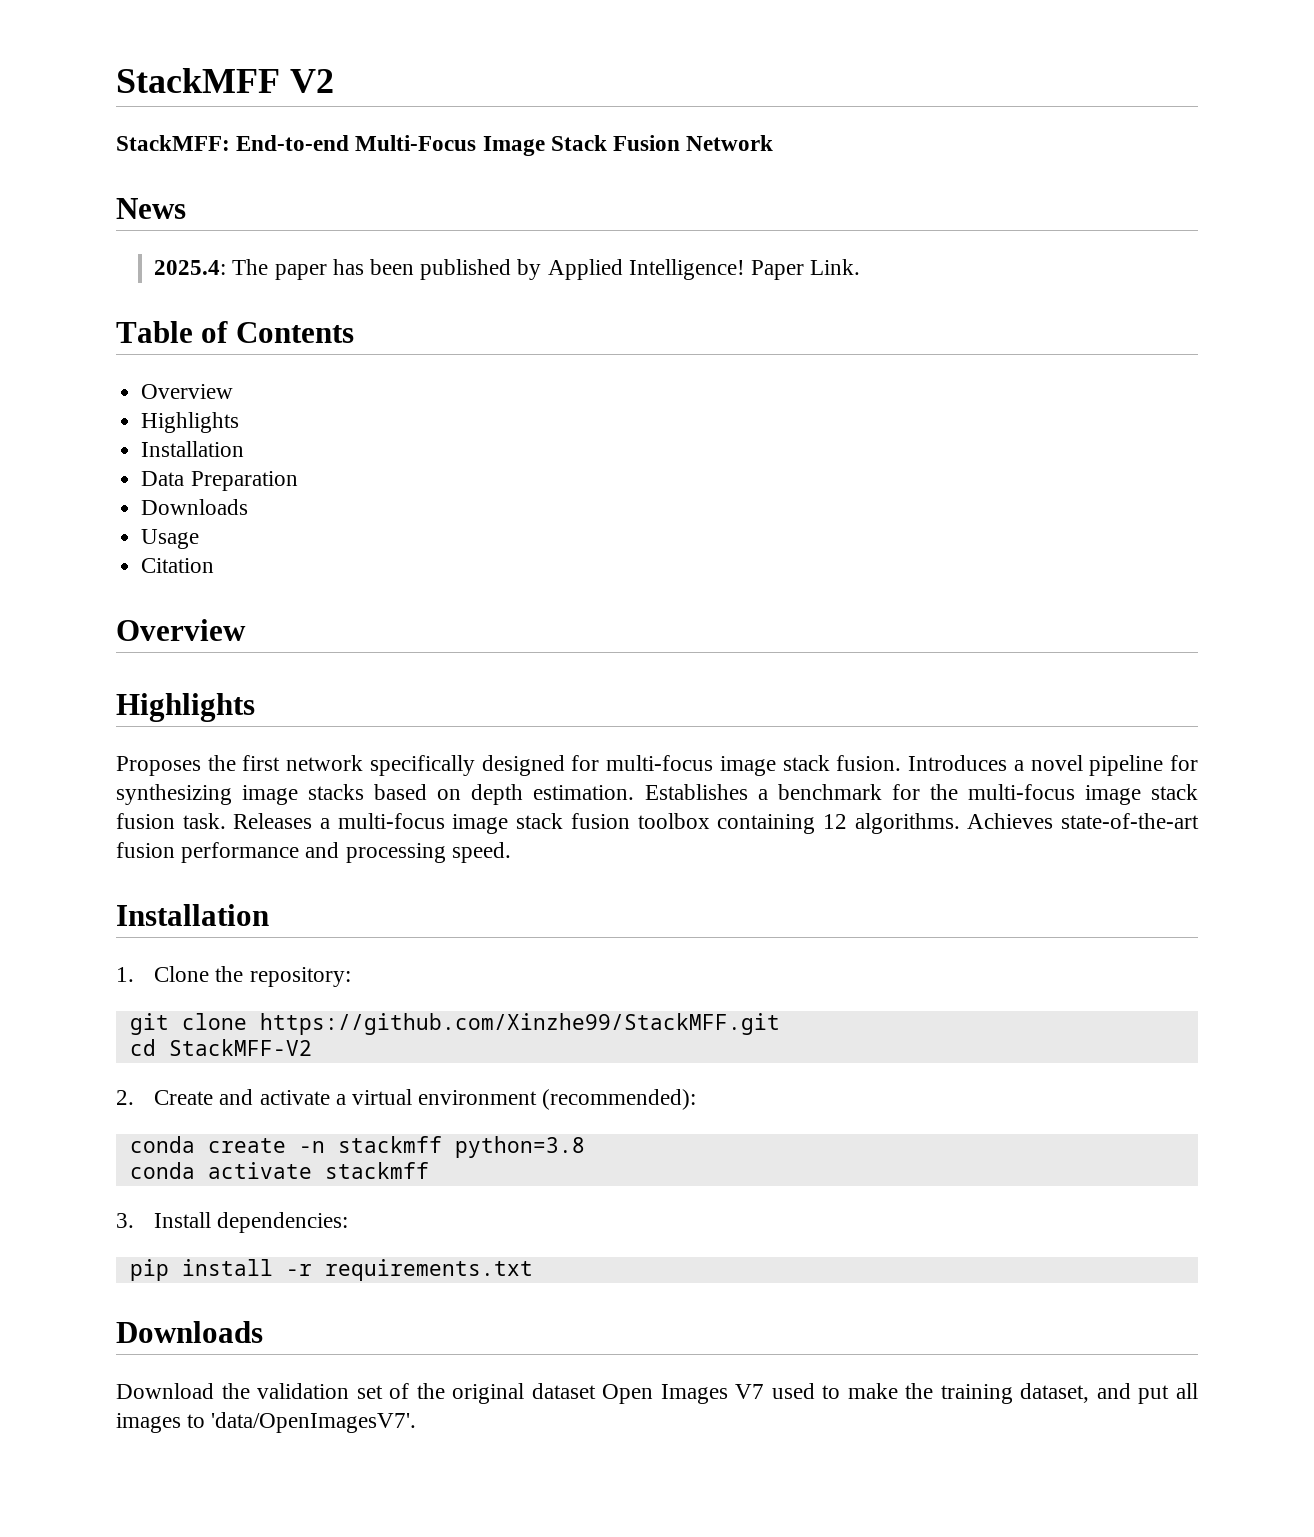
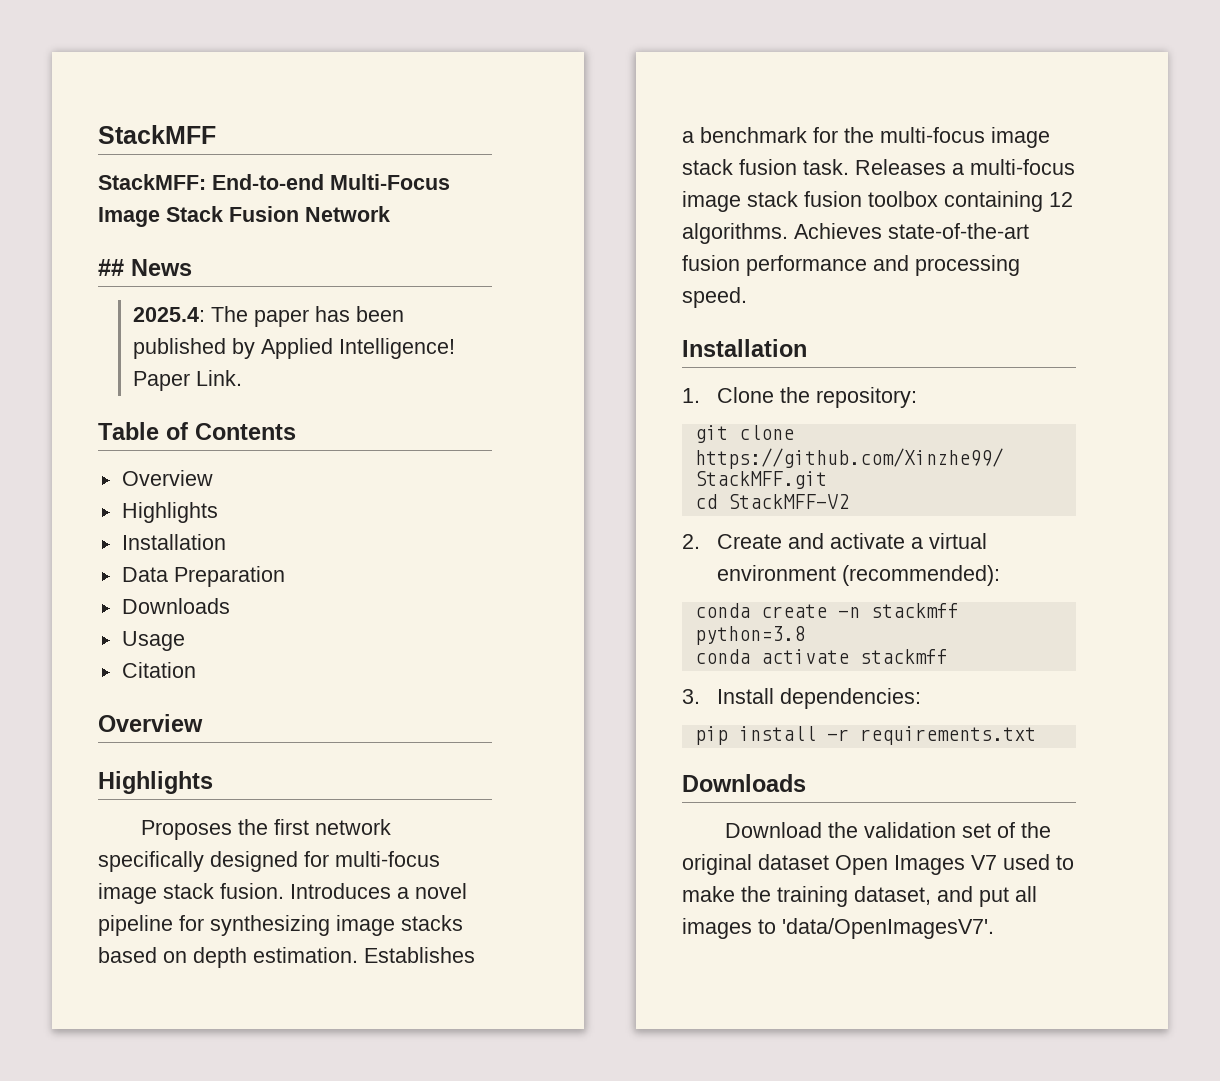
[289,69,334,93] V2 -> (216, 134) none
(774, 143) none -> [98,259,124,276] ##

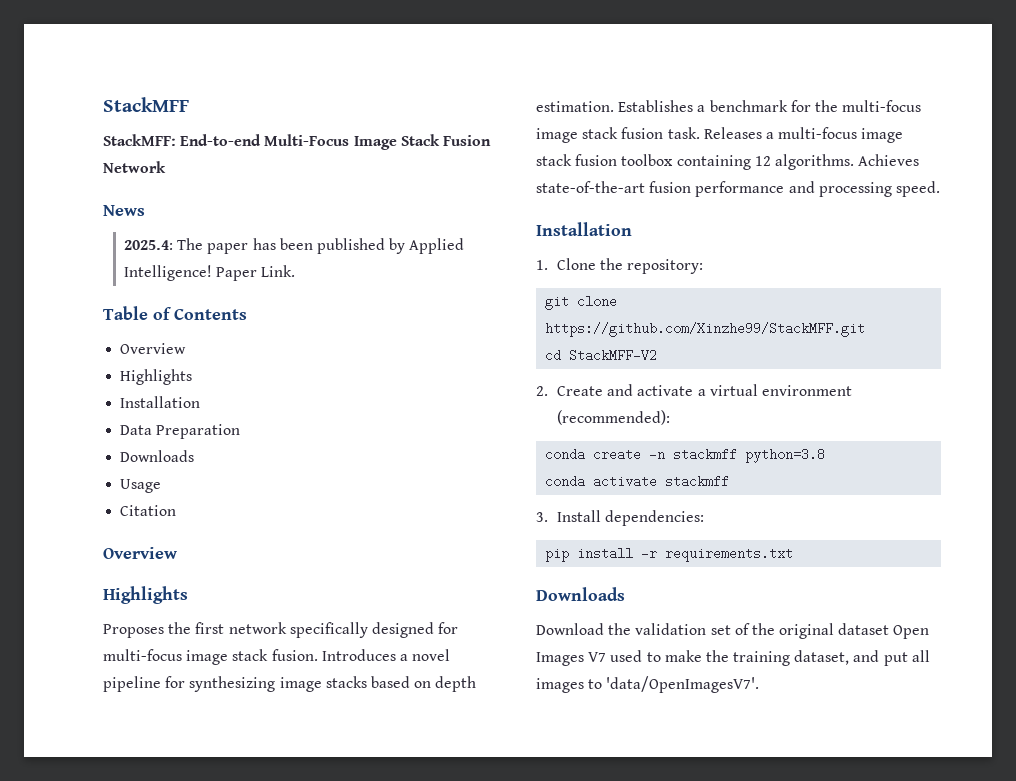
[98,259,124,276] ## -> (166, 167) none

